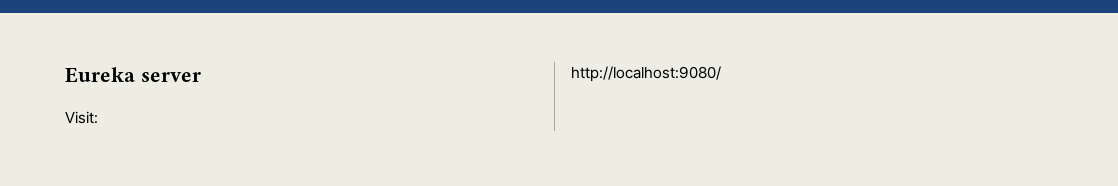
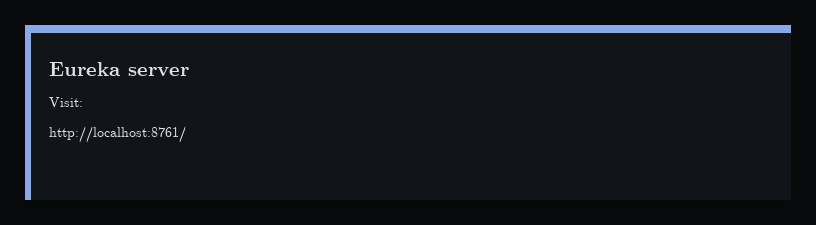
[571,66,721,82] http://localhost:9080/ -> [49,126,186,143] http://localhost:8761/

